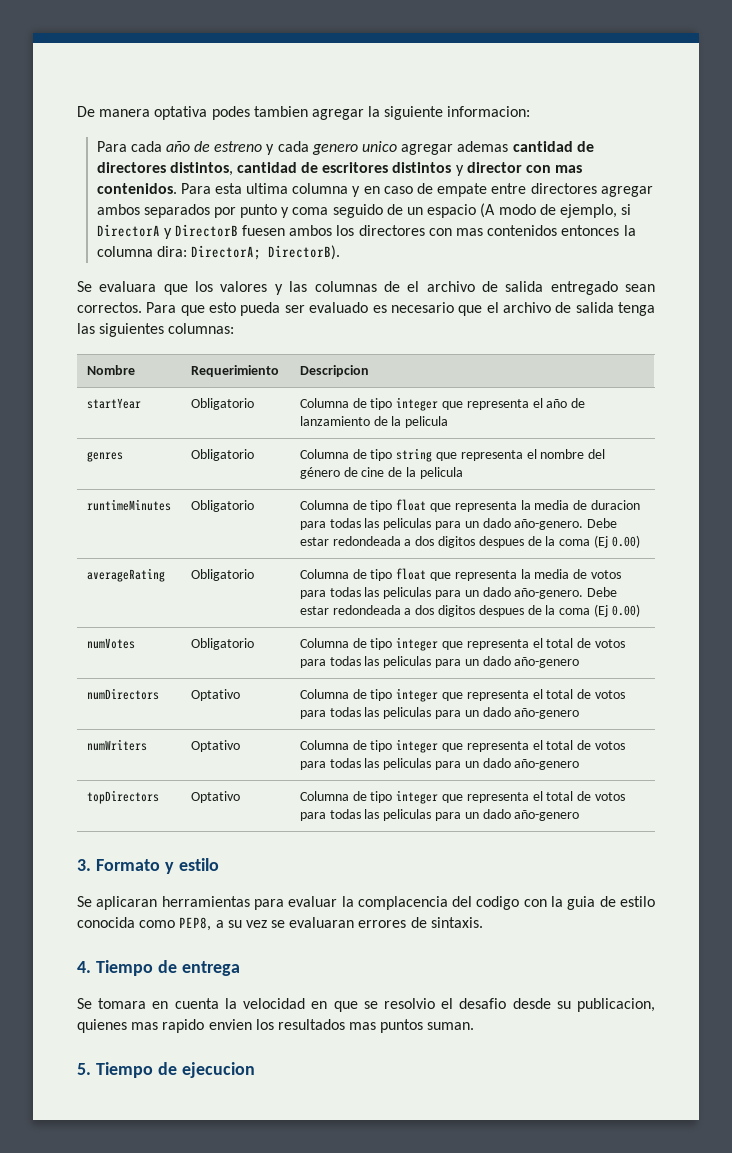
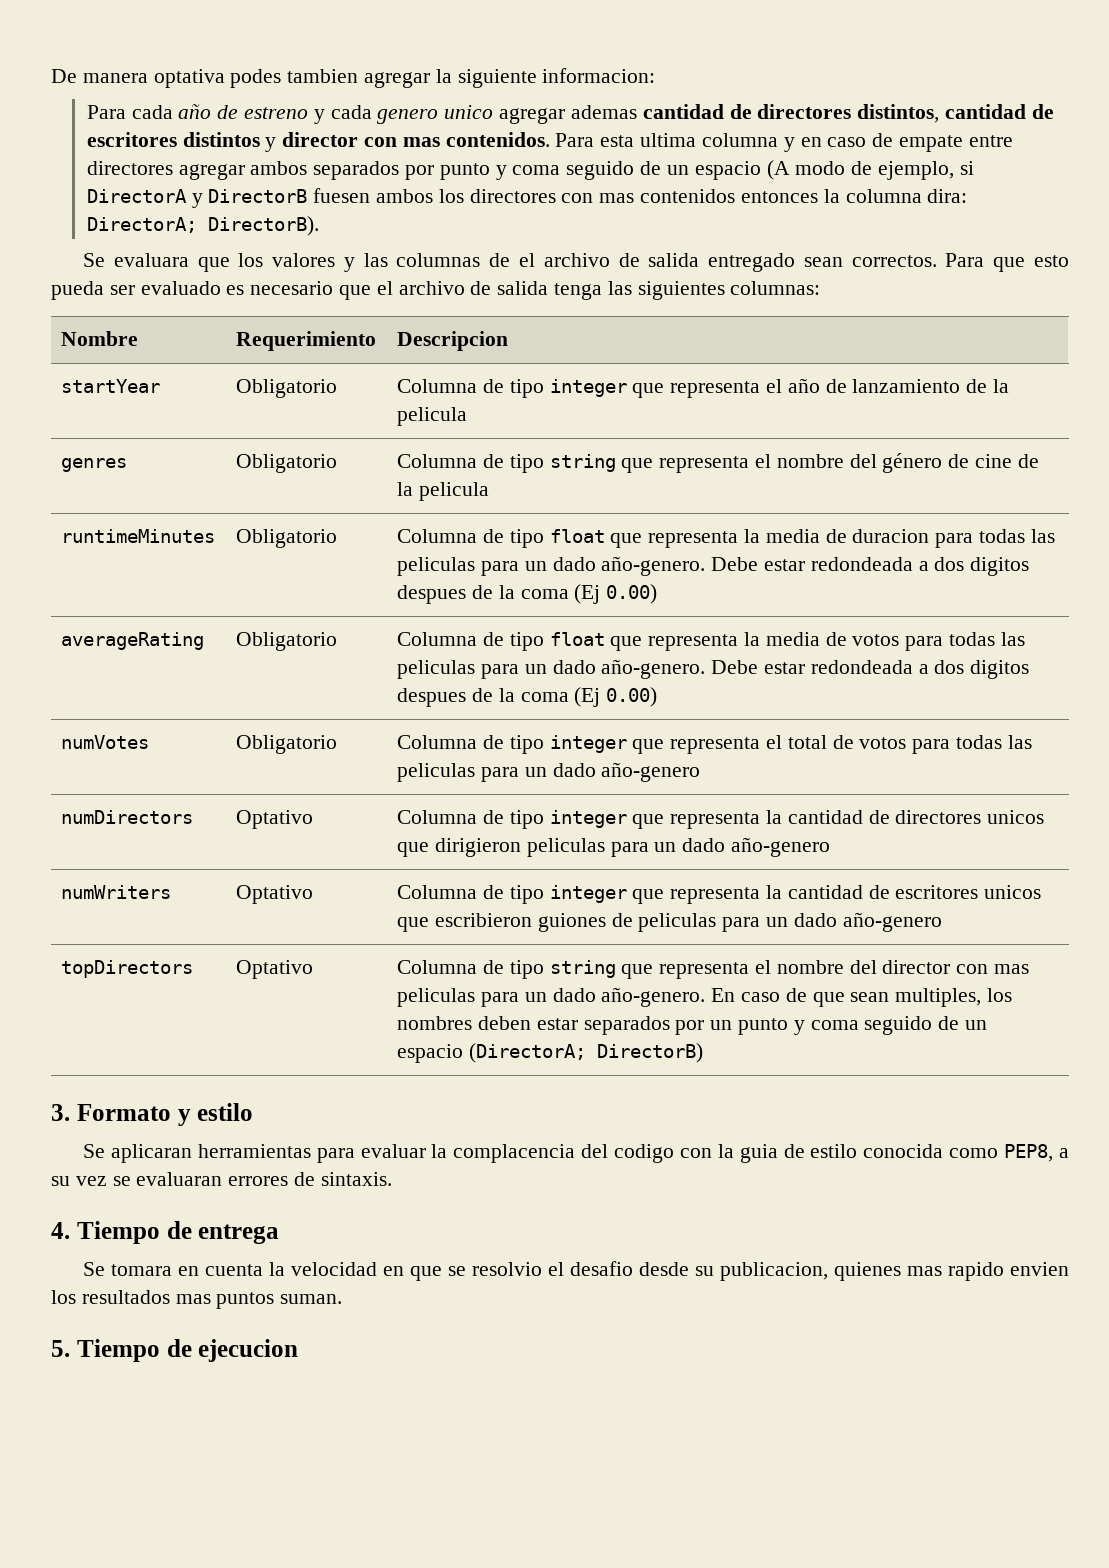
[532,689,625,699] [299,707,380,719] el total de votos para todas las -> [766,810,1045,824] [397,838,521,857] la cantidad de directores unicos que dirigieron
[532,740,625,750] [299,758,380,770] el total de votos para todas las -> [766,885,1042,899] [397,913,633,932] la cantidad de escritores unicos que escribieron guiones de
[396,790,625,804] [299,809,580,821] integer que representa el total de votos para todas las peliculas para un dado año-genero -> [549,960,1030,979] [397,987,1013,1007] [397,1016,988,1035] [397,1043,703,1063] string que representa el nombre del director con mas peliculas para un dado año-genero. En caso de que sean multiples, los nombres deben estar separados por un punto y coma seguido de un espacio (DirectorA; DirectorB)

